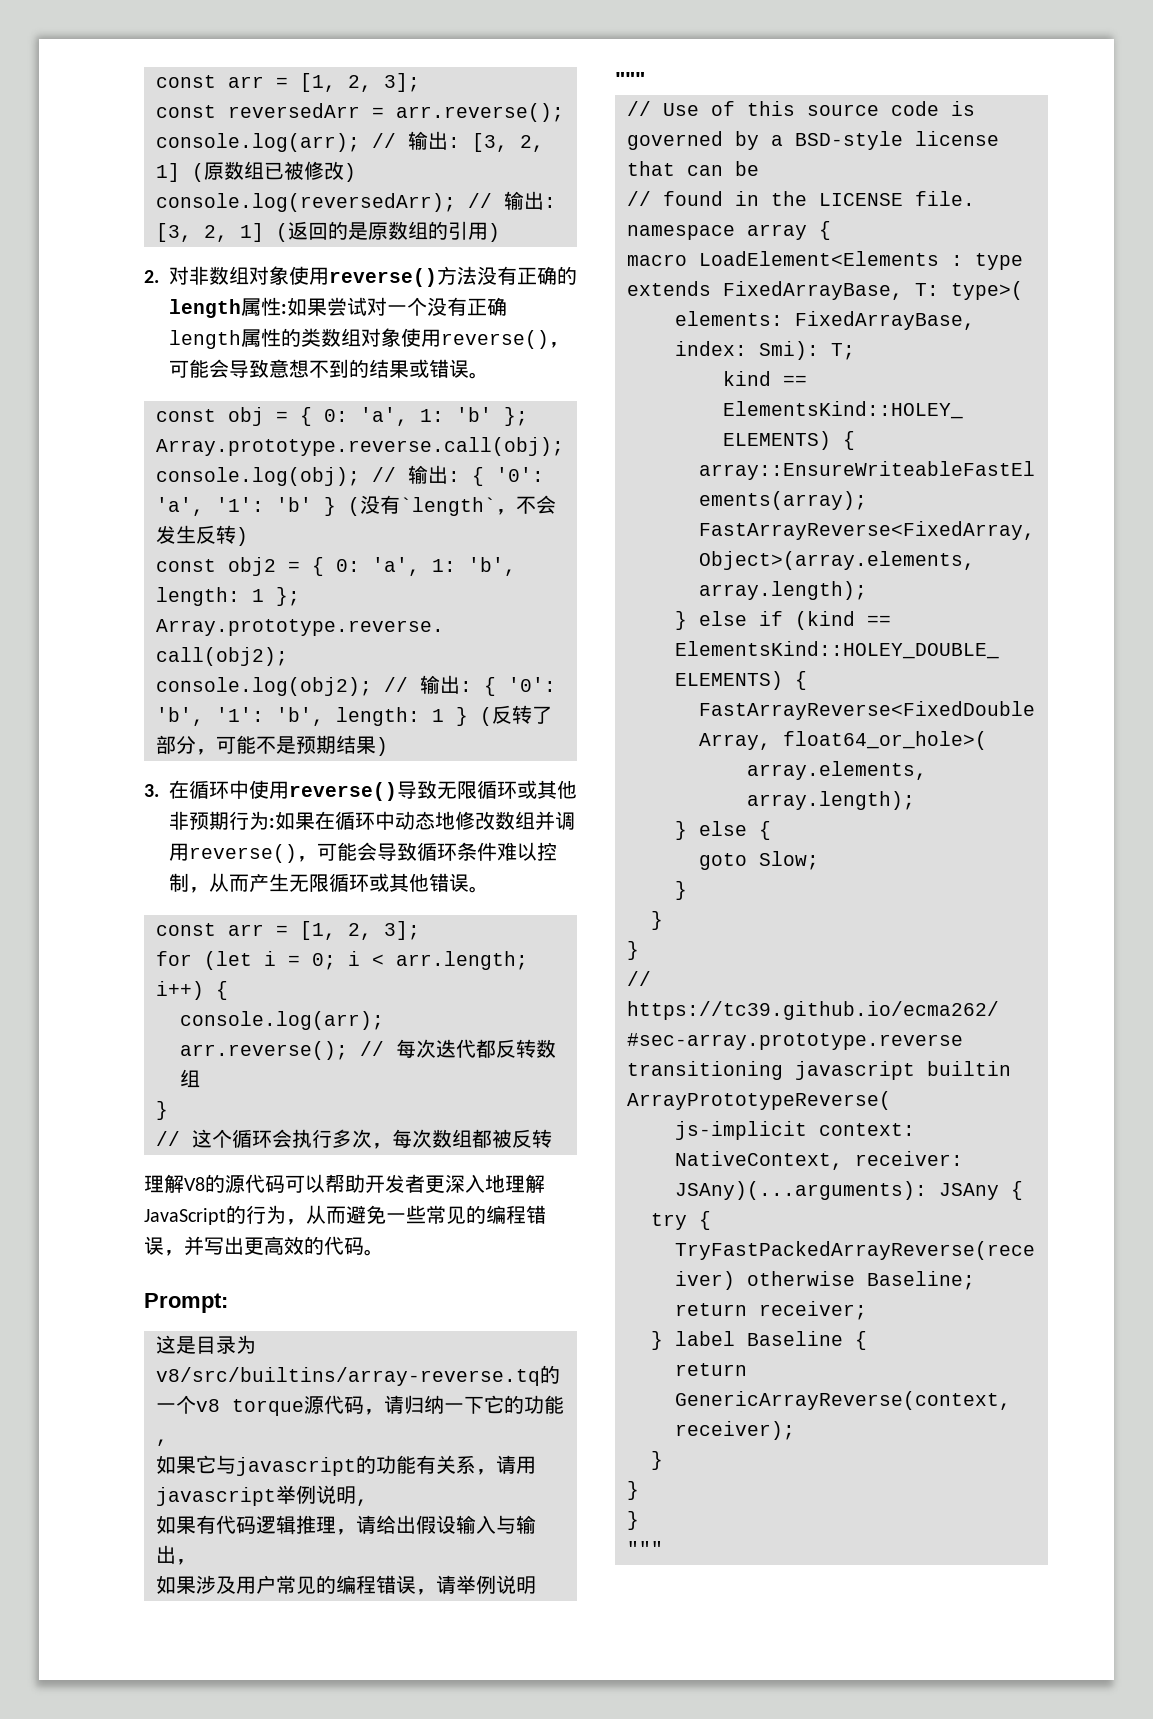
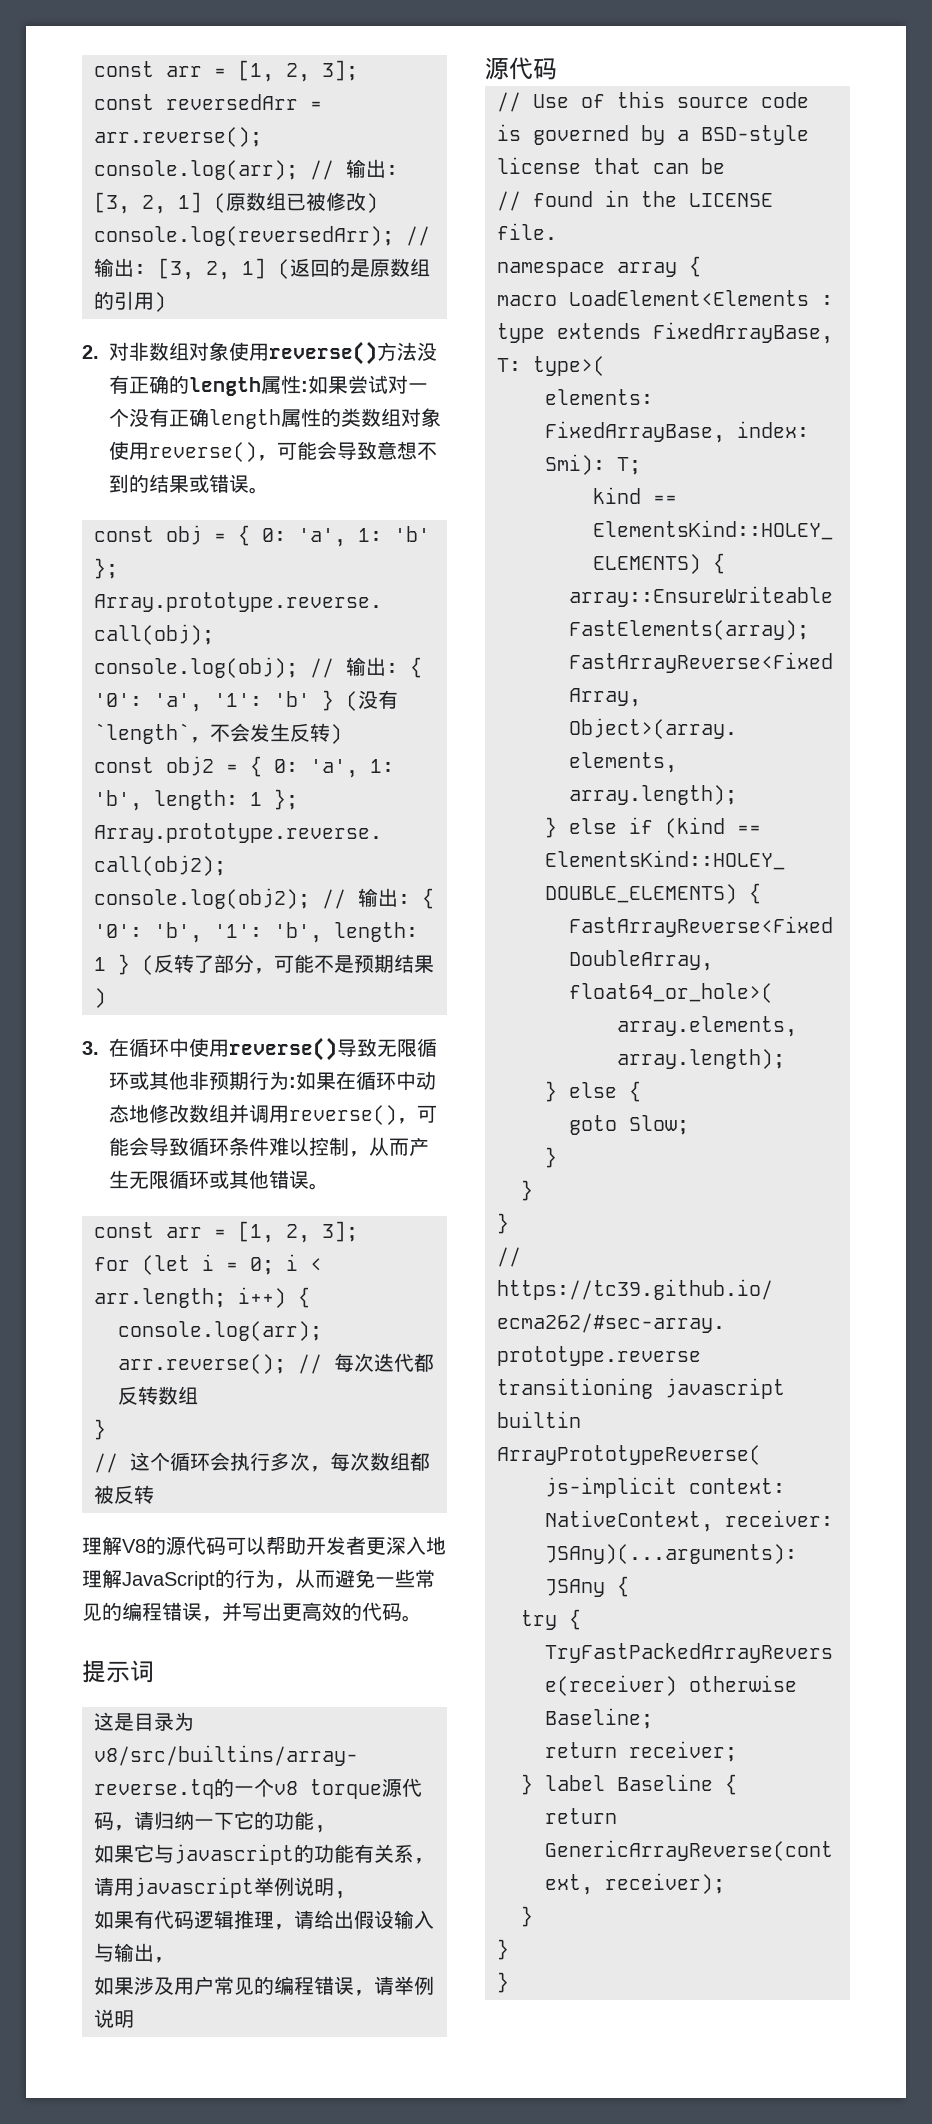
[144,1293,228,1313] Prompt: -> [82,1660,154,1683] 提示词
[615,72,645,87] """ -> [485,57,557,80] 源代码
[627,1541,663,1556] // """ -> (509, 1982) none

